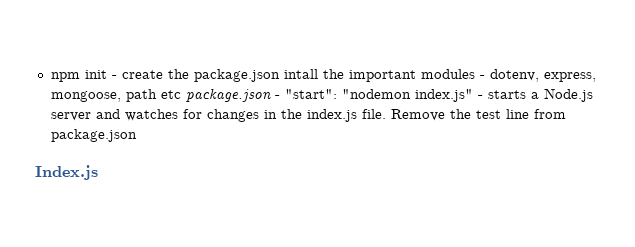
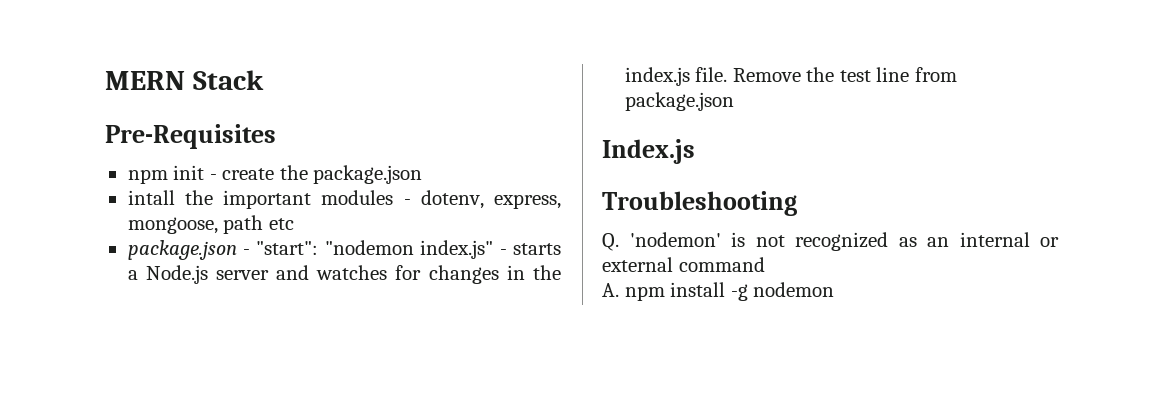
(50, 77) none -> [105,70,264,90] [105,124,276,149] MERN Stack // Pre-Requisites //
(280, 75) none -> (423, 174) //
(181, 94) none -> (294, 224) //
(98, 172) none -> [602,191,797,216] [602,232,1059,251] [602,257,765,272] [602,282,835,301] // Troubleshooting // Q. 'nodemon' is not recognized as an internal or external command // A. npm install -g nodemon

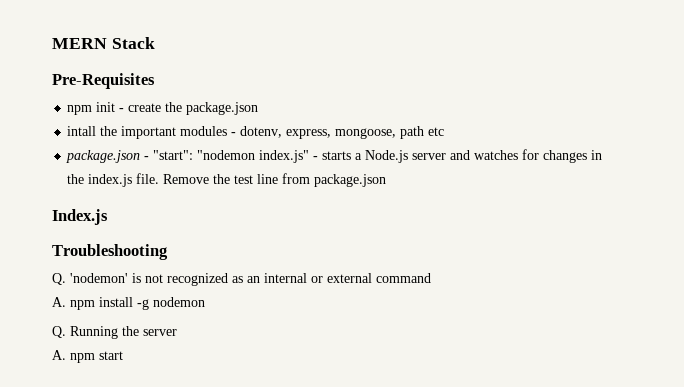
(835, 289) none -> [52,326,177,339] [52,350,123,363] // Q. Running the server // A. npm start

